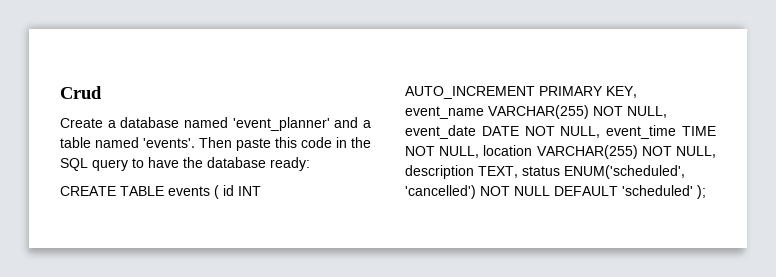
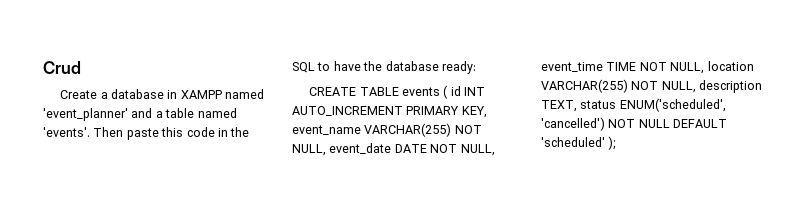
(180, 122) none -> [167,90,222,99] in XAMPP
[92,159,128,171] query -> (315, 67) none

